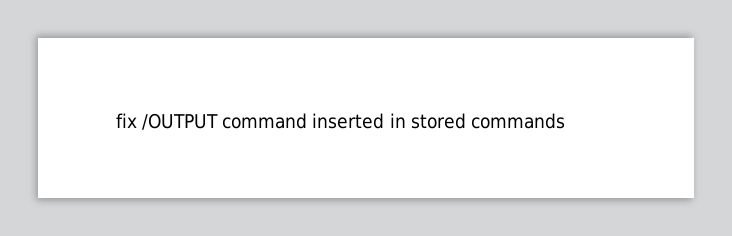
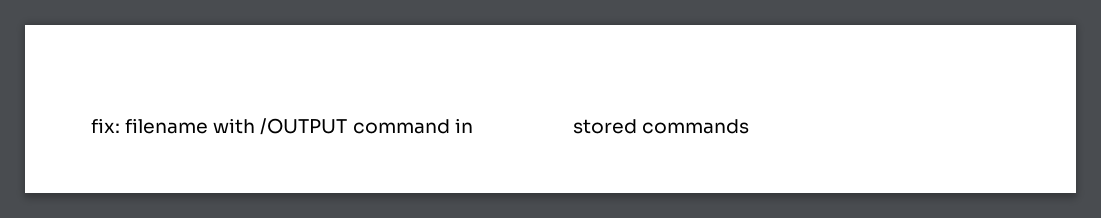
[116,113,137,128] fix -> [91,118,256,134] fix: filename with
[312,113,385,129] inserted -> (450, 126) none

